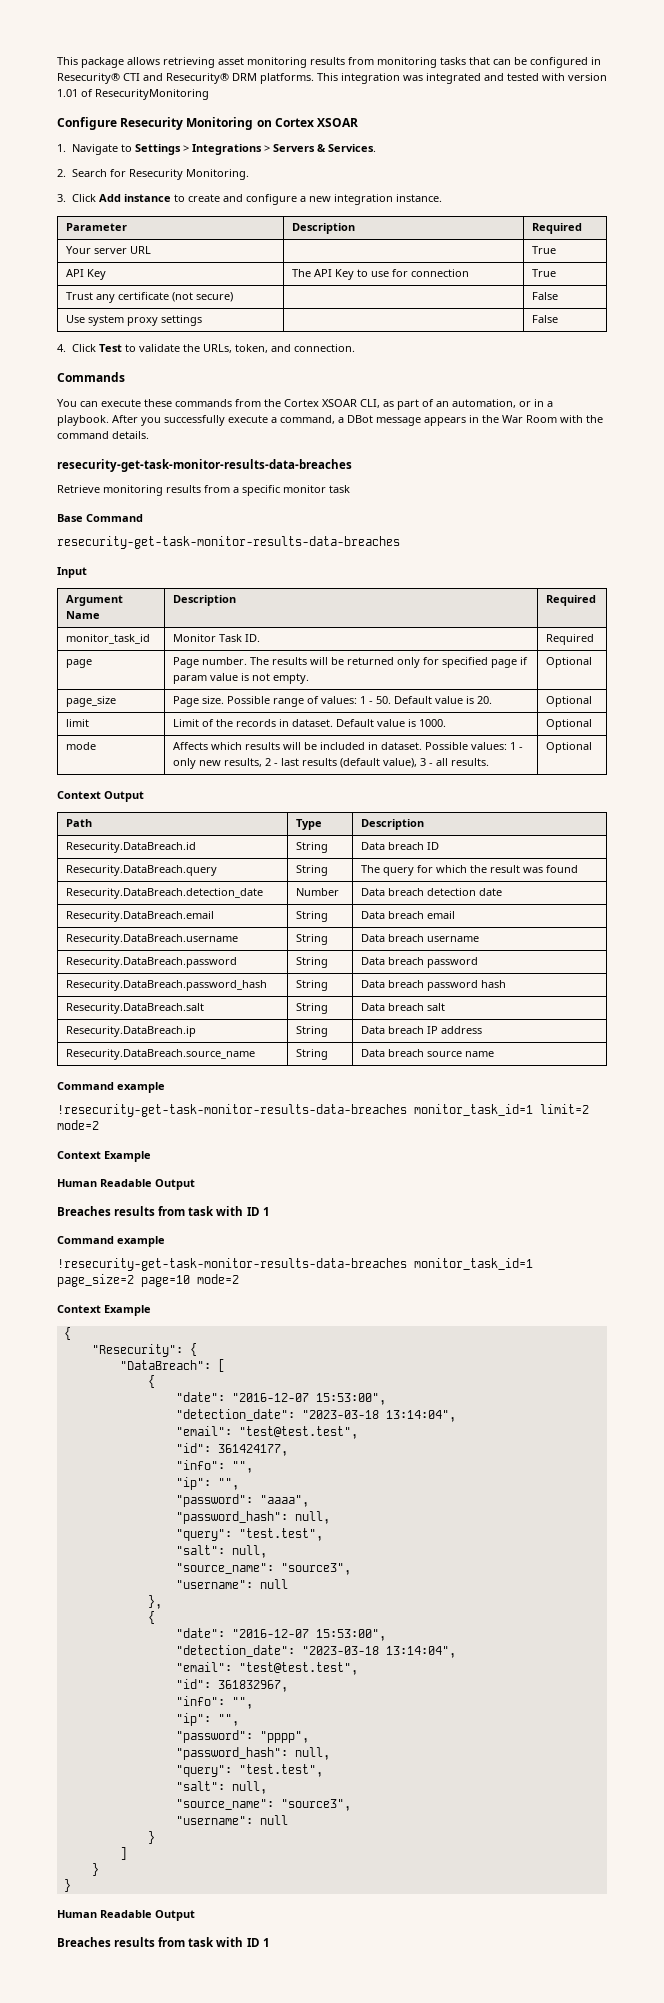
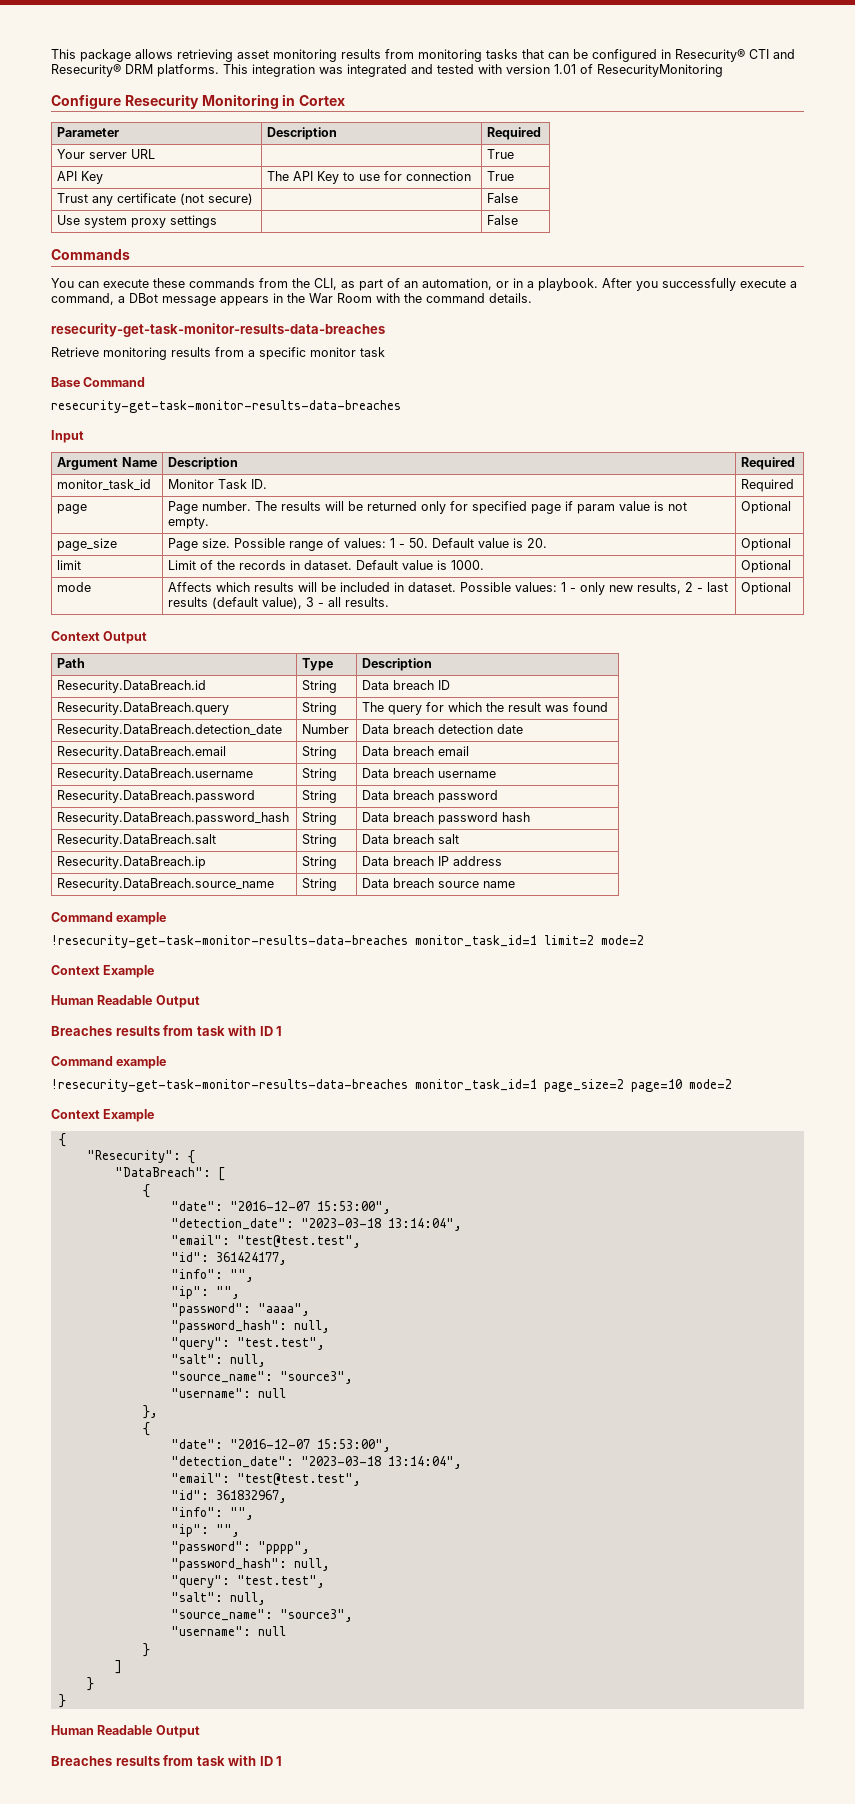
[256,118,359,127] [57,144,376,155] [57,169,249,180] [57,194,442,205] on Cortex XSOAR // 1. Navigate to Settings > Integrations > Servers & Services. // 2. Search for Resecurity Monitoring. // 3. Click Add instance to create and configure a new integration instance. -> [282,94,346,106] in Cortex
[57,344,355,353] // 4. Click Test to validate the URLs, token, and connection. -> (519, 220) none
[284,399,357,407] Cortex XSOAR -> (310, 283) none

